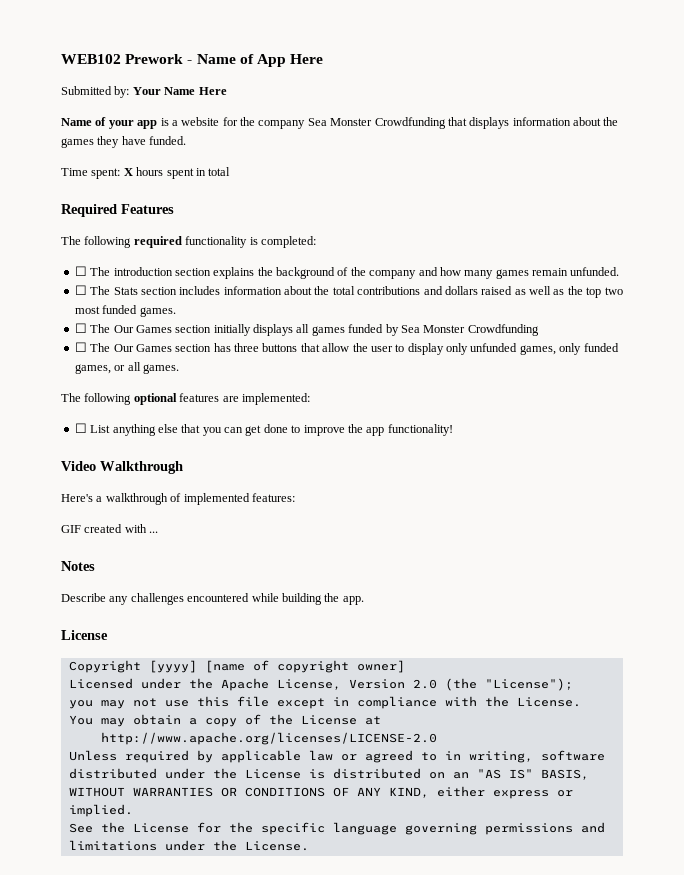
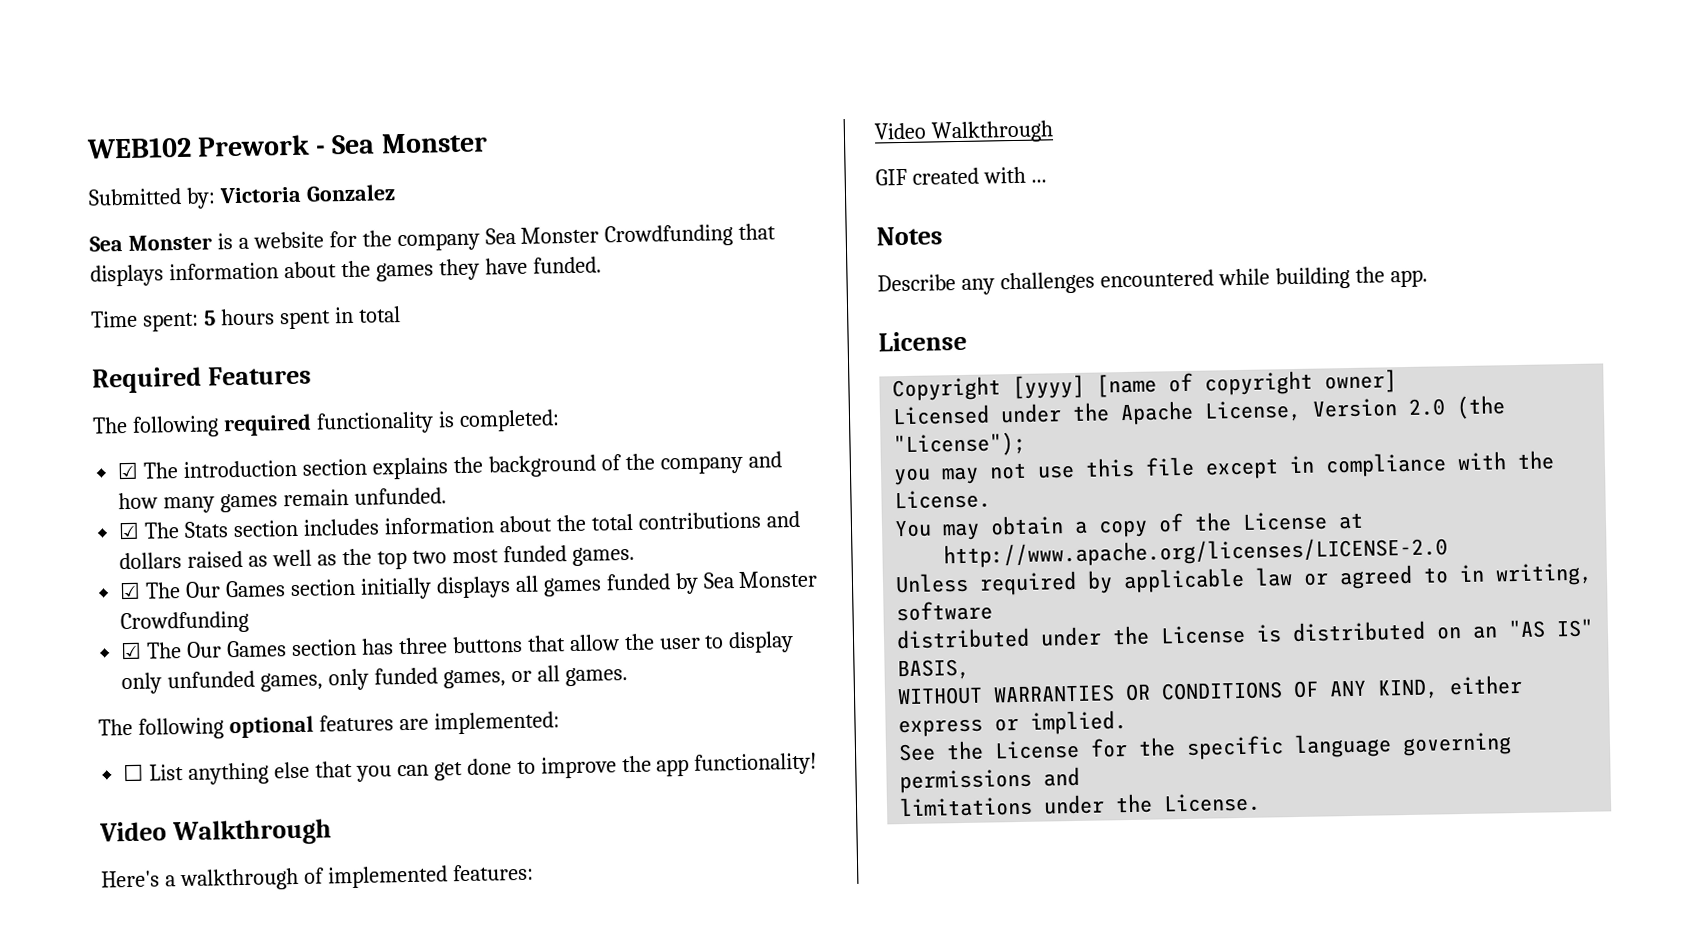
[196,54,324,67] [61,86,227,98] [61,117,158,129] Name of App Here // Submitted by: Your Name Here // Name of your app -> [331,132,488,155] [88,184,396,209] [89,234,212,252] Sea Monster // Submitted by: Victoria Gonzalez // Sea Monster
[123,168,133,176] X -> [202,310,216,326] 5
[74,266,87,276] ☐ -> [117,461,139,480] ☑
[74,285,87,295] ☐ -> [118,521,141,540] ☑
[74,323,87,333] ☐ -> [119,581,142,600] ☑
[74,342,87,352] ☐ -> [120,641,143,660] ☑
(295, 497) none -> [874,120,1054,144] // Video Walkthrough

